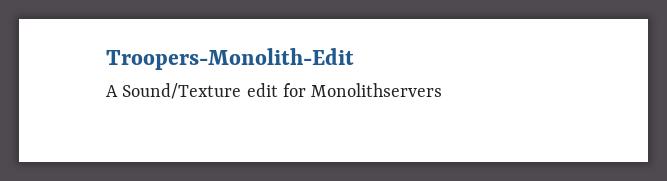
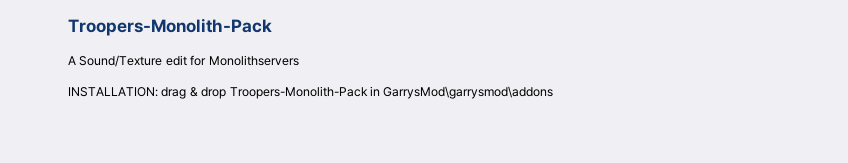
[106,48,354,70] Troopers-Monolith-Edit -> [68,18,272,36] Troopers-Monolith-Pack
(443, 90) none -> [68,86,554,99] // INSTALLATION: drag & drop Troopers-Monolith-Pack in GarrysMod\garrysmod\addons

